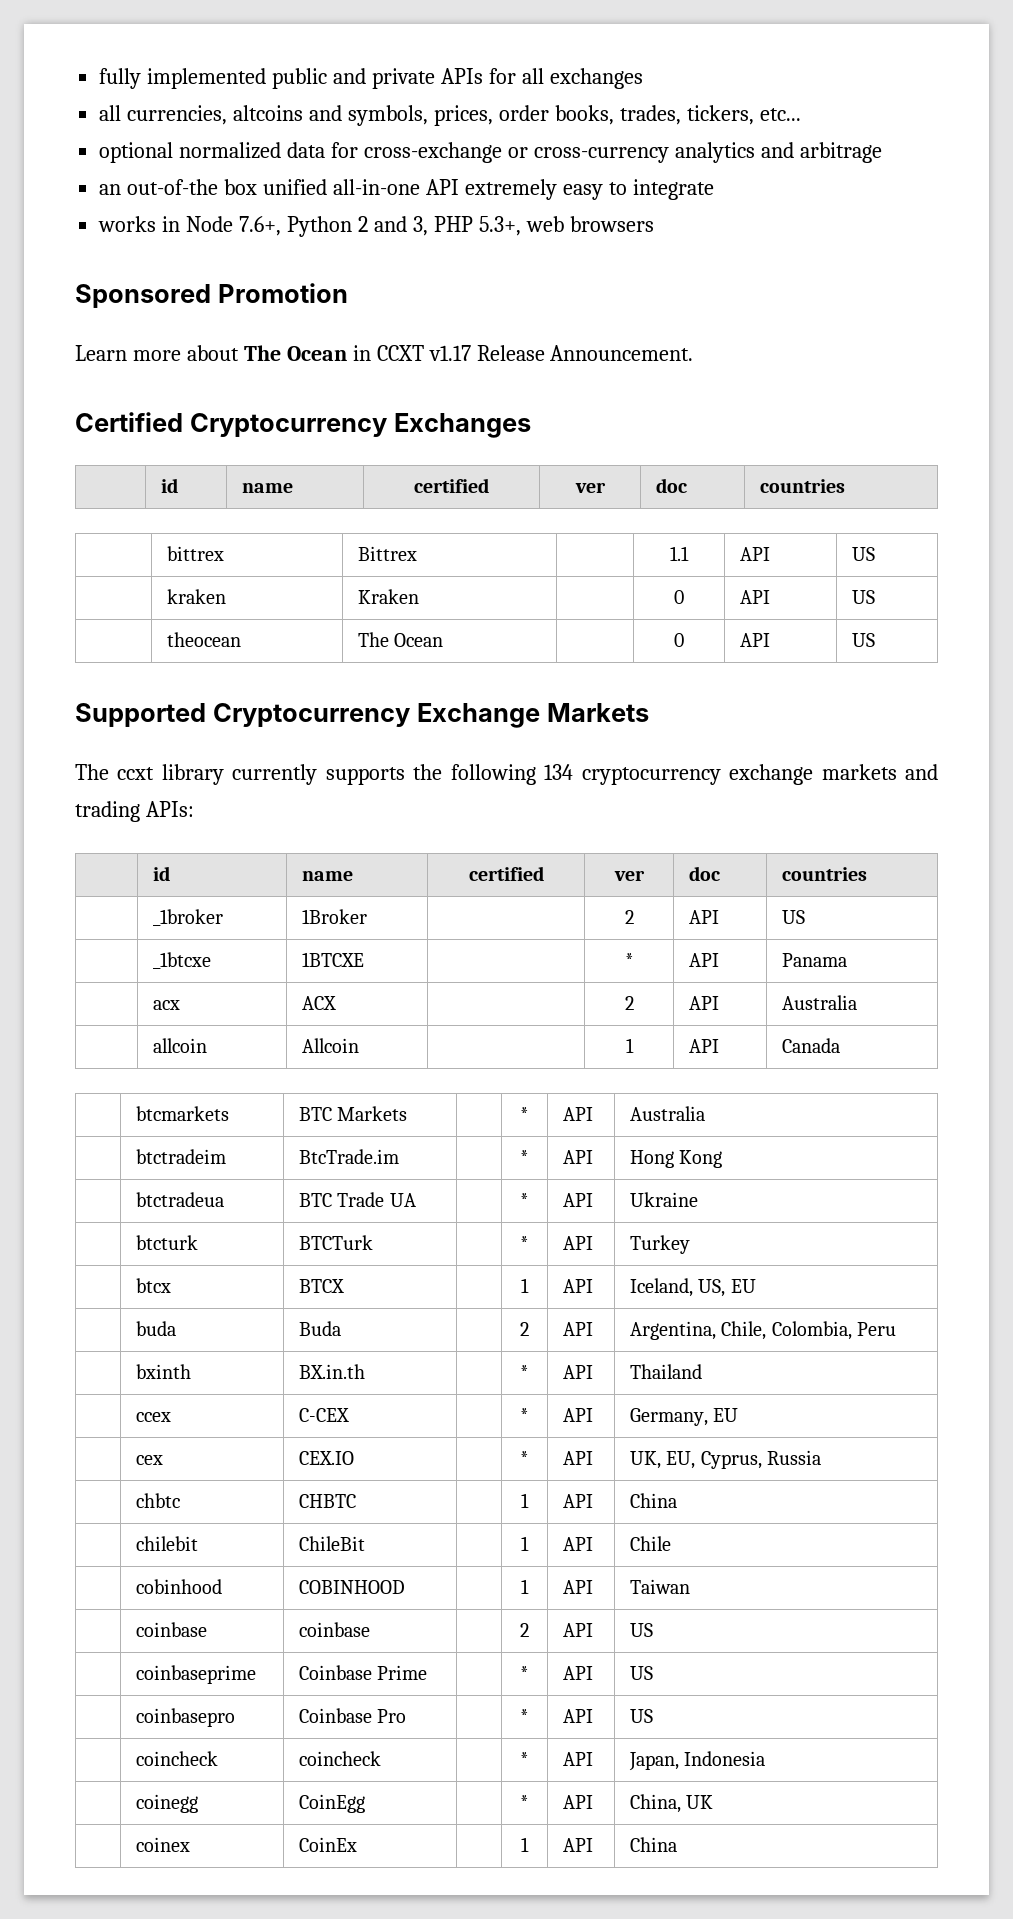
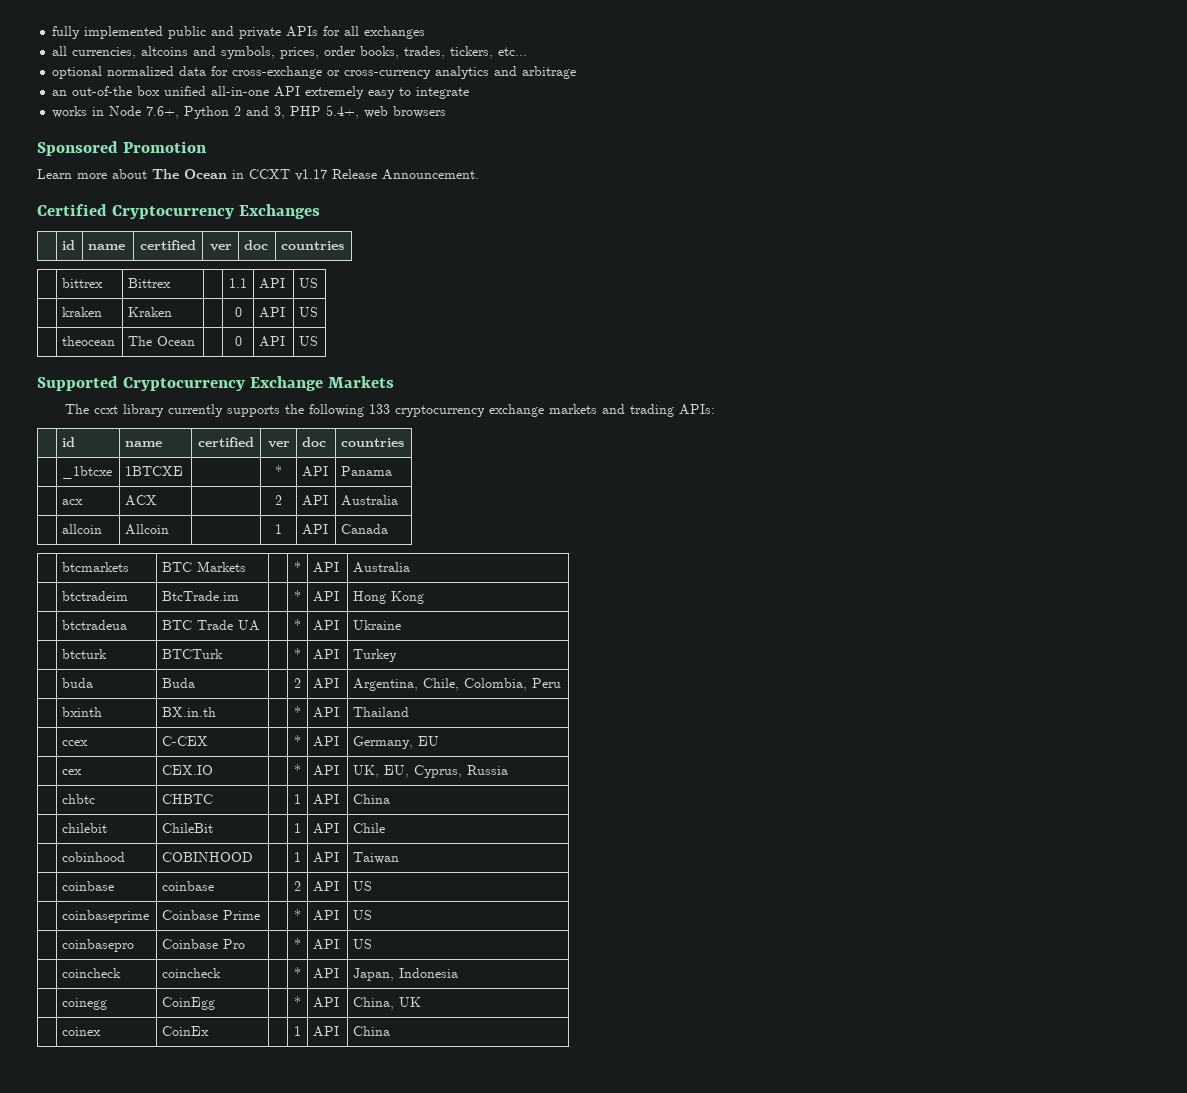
[478,216,521,236] 5.3+, -> [326,105,360,119] 5.4+,
[544,764,574,780] 134 -> [369,404,391,414] 133
[153,909,224,926] [302,909,368,924] [624,910,634,924] [689,910,720,924] [782,910,806,924] // | _1broker | 1Broker | | 2 | API | US -> (405, 442) none
[136,1278,172,1293] [299,1279,345,1293] [521,1278,529,1293] [563,1279,594,1293] [630,1278,756,1297] // | btcx | BTCX | | 1 | API | Iceland, US, EU -> (398, 655) none

